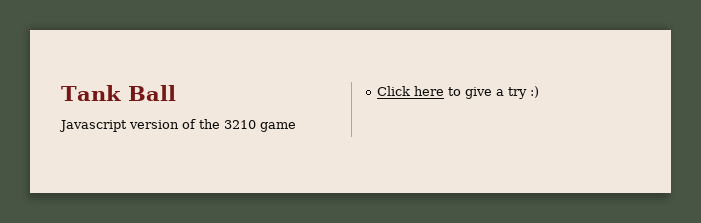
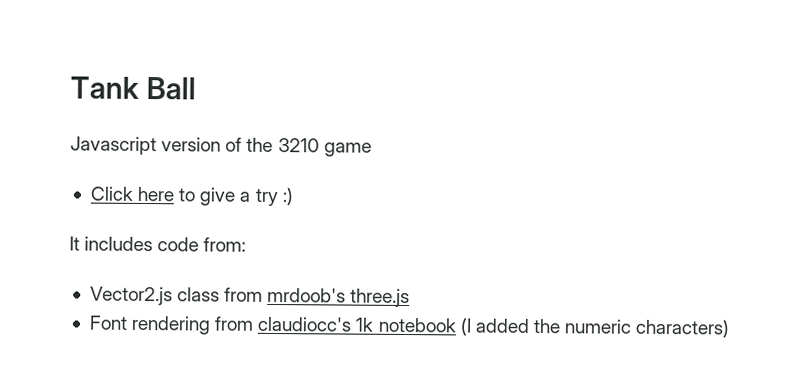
(540, 92) none -> [69,236,247,252] [89,286,411,308] [88,315,731,338] // It includes code from: // Vector2.js class from mrdoob's three.js // Font rendering from claudiocc's 1k notebook (I added the numeric characters)

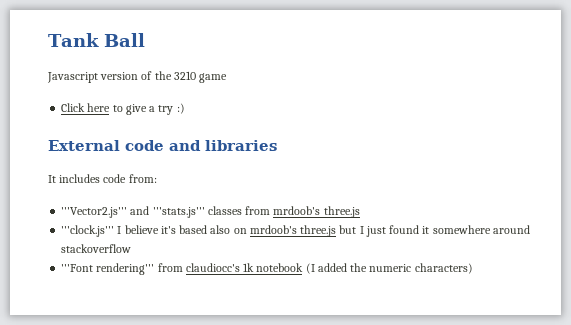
(294, 196) none -> [48,140,277,151] // External code and libraries
[89,286,221,306] Vector2.js class -> [61,206,242,218] '''Vector2.js''' and '''stats.js''' classes
[88,315,212,335] Font rendering -> [61,225,530,237] [61,244,132,253] [61,263,155,275] '''clock.js''' I believe it's based also on mrdoob's three.js but I just found it somewhere around stackoverflow // '''Font rendering'''

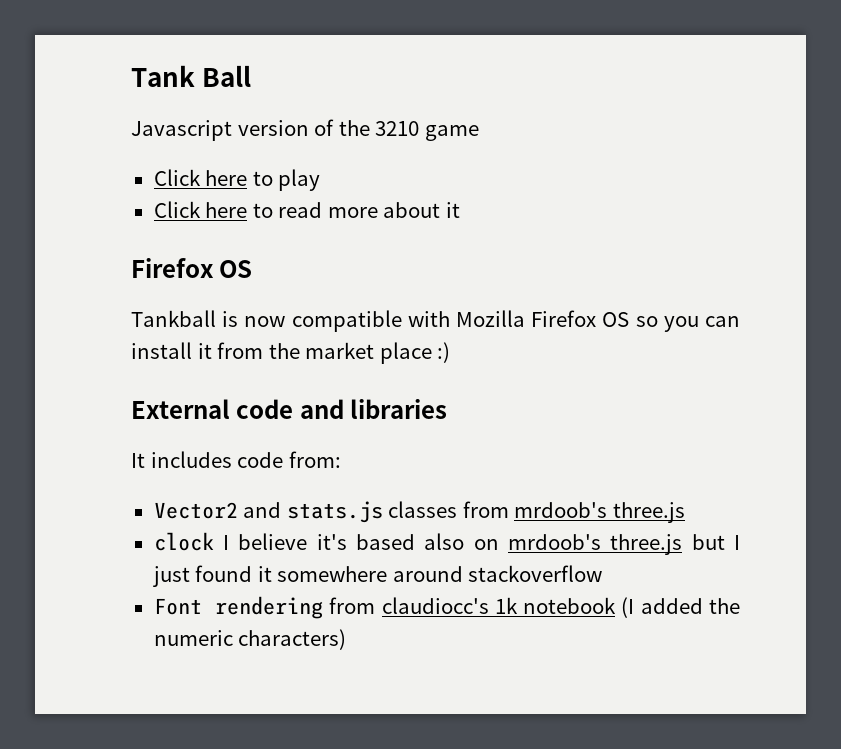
[125,104,174,115] give a try -> [278,169,321,191] [153,201,460,218] [131,258,253,278] [131,310,740,332] [131,342,432,364] play // Click here to read more about it // Firefox OS // Tankball is now compatible with Mozilla Firefox OS so you can install it from the market place
[61,206,205,218] '''Vector2.js''' and '''stats.js''' -> [153,501,383,523] Vector2 and stats.js
[61,225,115,237] '''clock.js''' -> [153,532,214,551] clock
[61,263,155,275] '''Font rendering''' -> [153,596,324,619] Font rendering

